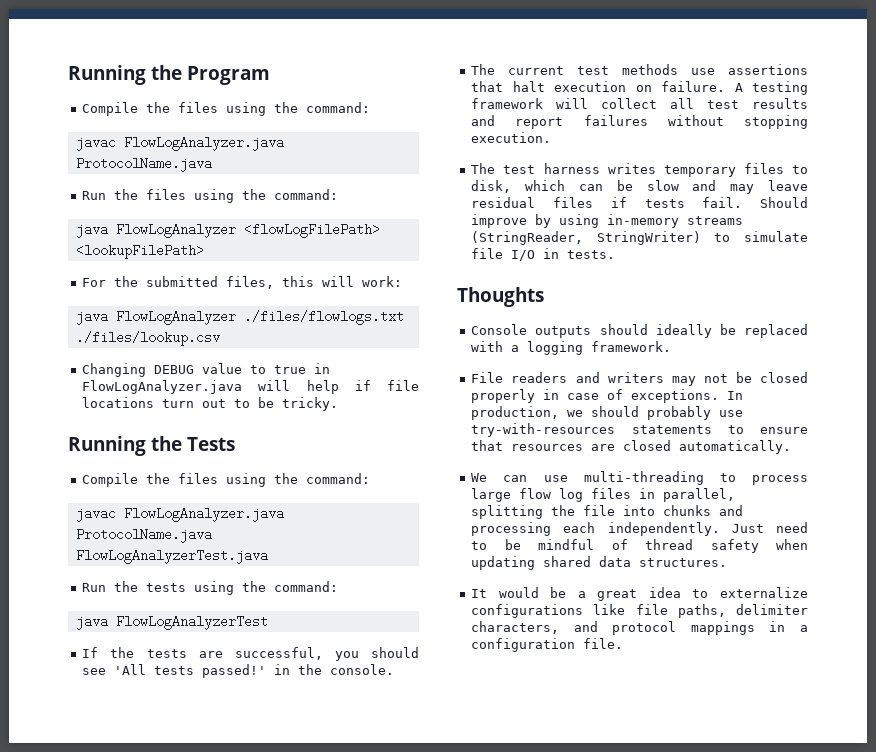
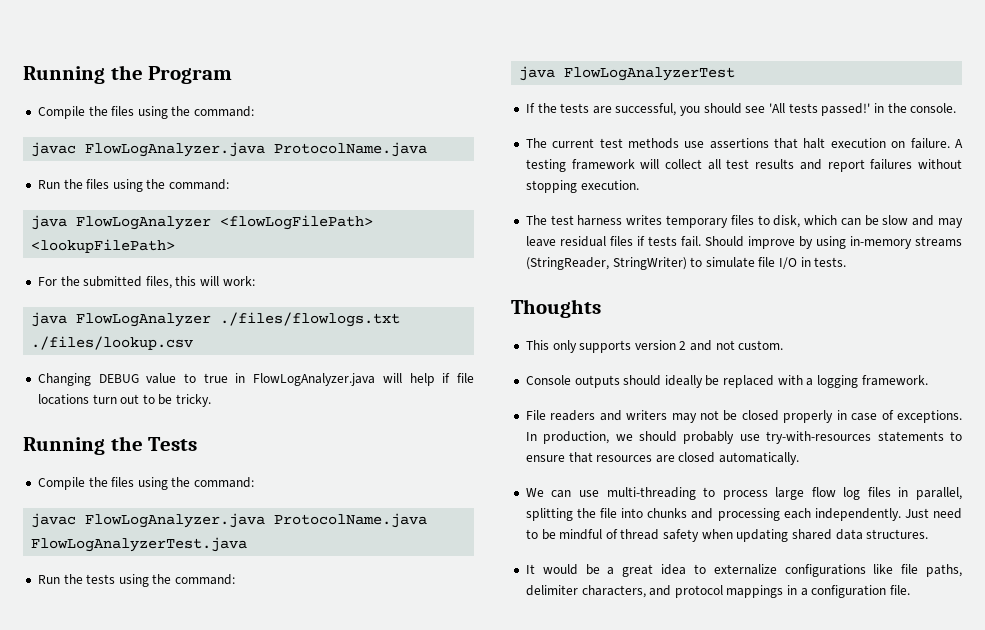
(544, 297) none -> [525,340,784,353] // This only supports version 2 and not custom.

